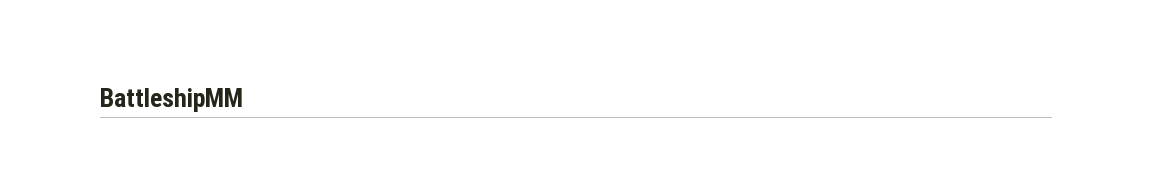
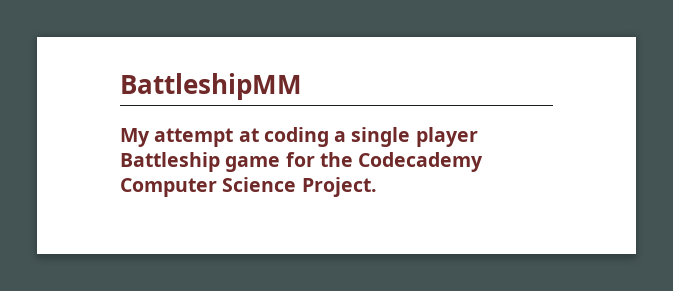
(243, 100) none -> [120,127,478,147] [120,152,484,172] [120,177,377,197] // My attempt at coding a single player Battleship game for the Codecademy Computer Science Project.

